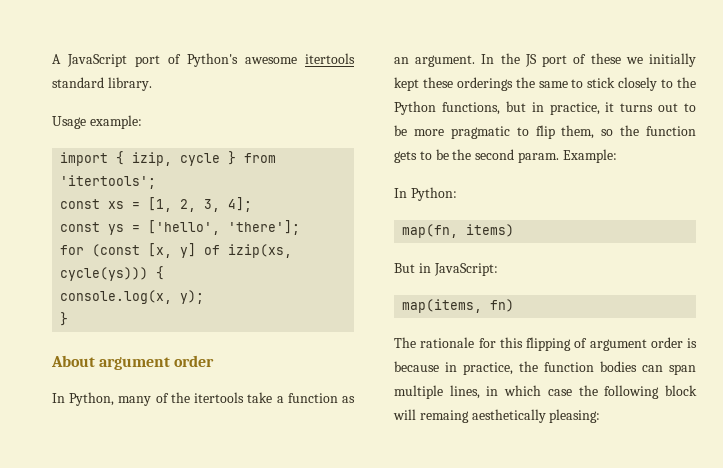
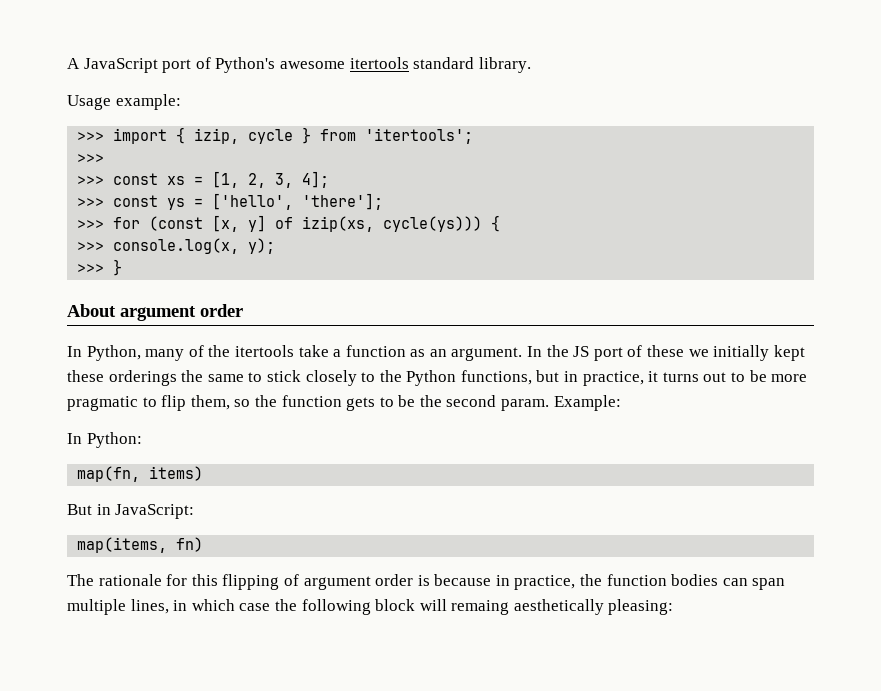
(142, 122) none -> [77,132,105,141] >>>
(157, 182) none -> [77,154,105,163] [77,176,105,185] >>> // >>>
(253, 204) none -> [77,198,105,207] >>>
(301, 227) none -> [77,220,105,229] >>>
(165, 273) none -> [77,242,105,251] >>>
(205, 297) none -> [77,264,105,273] >>>

